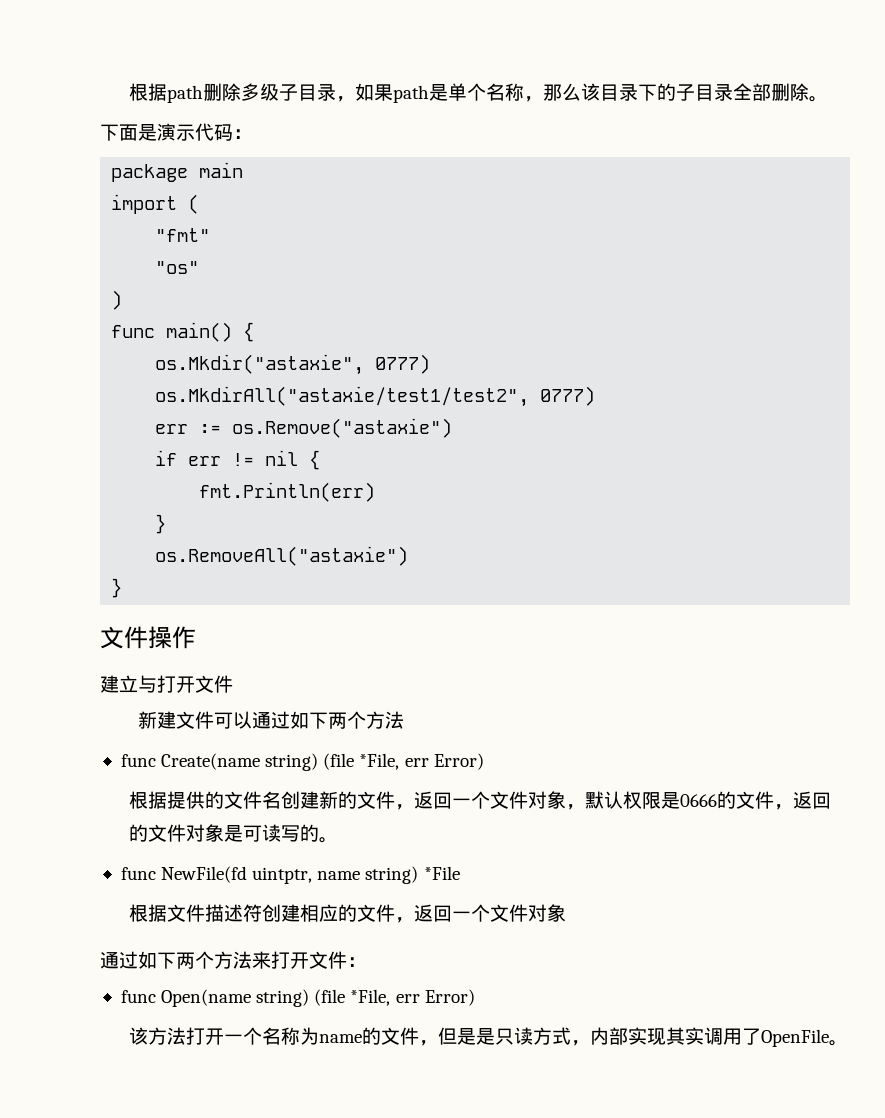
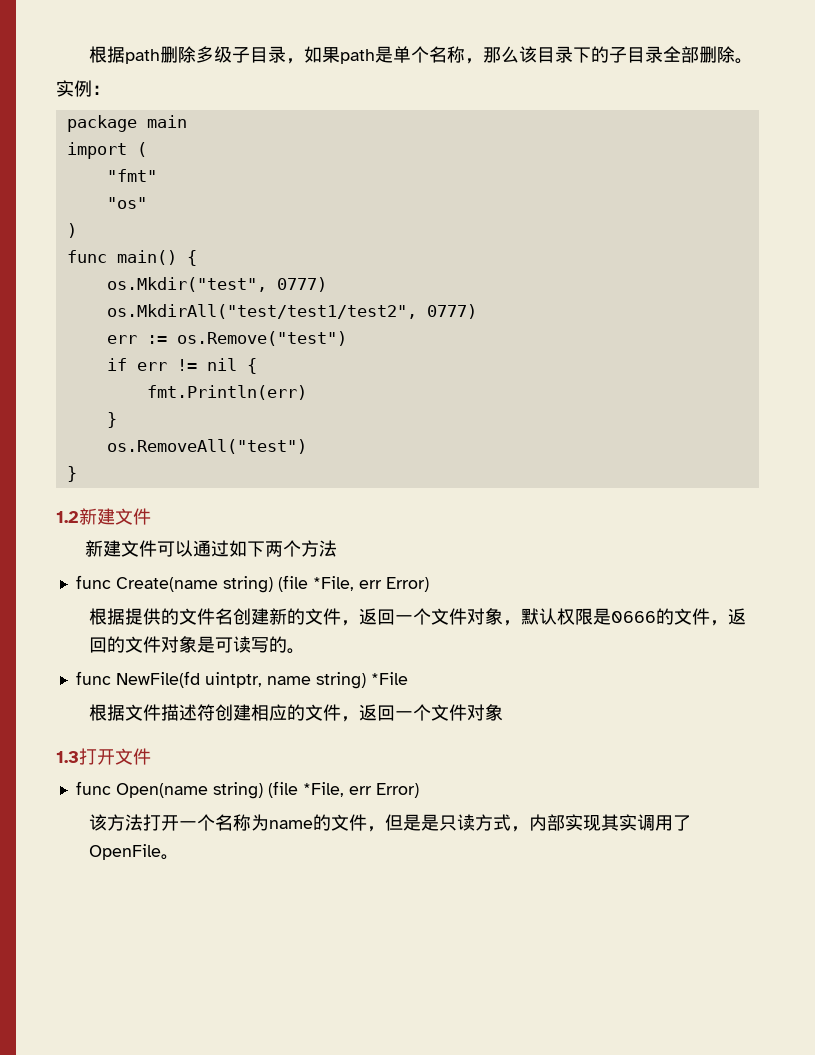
[100,123,233,141] 下面是演示代码 -> [56,80,92,97] 实例
[155,354,431,375] [155,386,530,407] os.Mkdir("astaxie", 0777) // os.MkdirAll("astaxie/test1/test2", -> [106,277,327,292] [106,304,417,319] os.Mkdir("test", 0777) // os.MkdirAll("test/test1/test2",
[232,418,453,438] os.Remove("astaxie") -> [176,331,347,346] os.Remove("test")
[155,546,409,566] [111,578,123,598] [100,626,196,649] [100,675,195,693] os.RemoveAll("astaxie") // } // 文件操作 // 建立与打开 -> [106,439,307,454] [66,466,77,482] [56,508,115,525] os.RemoveAll("test") // } // 1.2新建
[100,951,366,969] 通过如下两个方法来打开文件： -> [56,748,151,765] 1.3打开文件

